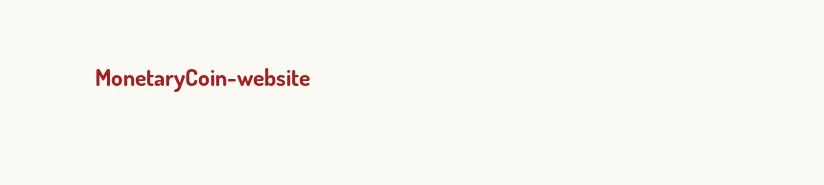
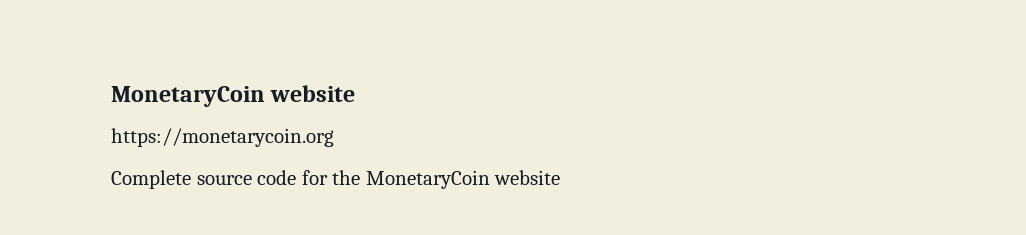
[95,68,310,92] MonetaryCoin-website -> [111,85,356,107] [111,128,334,147] [111,170,561,189] MonetaryCoin website // https://monetarycoin.org // Complete source code for the MonetaryCoin website

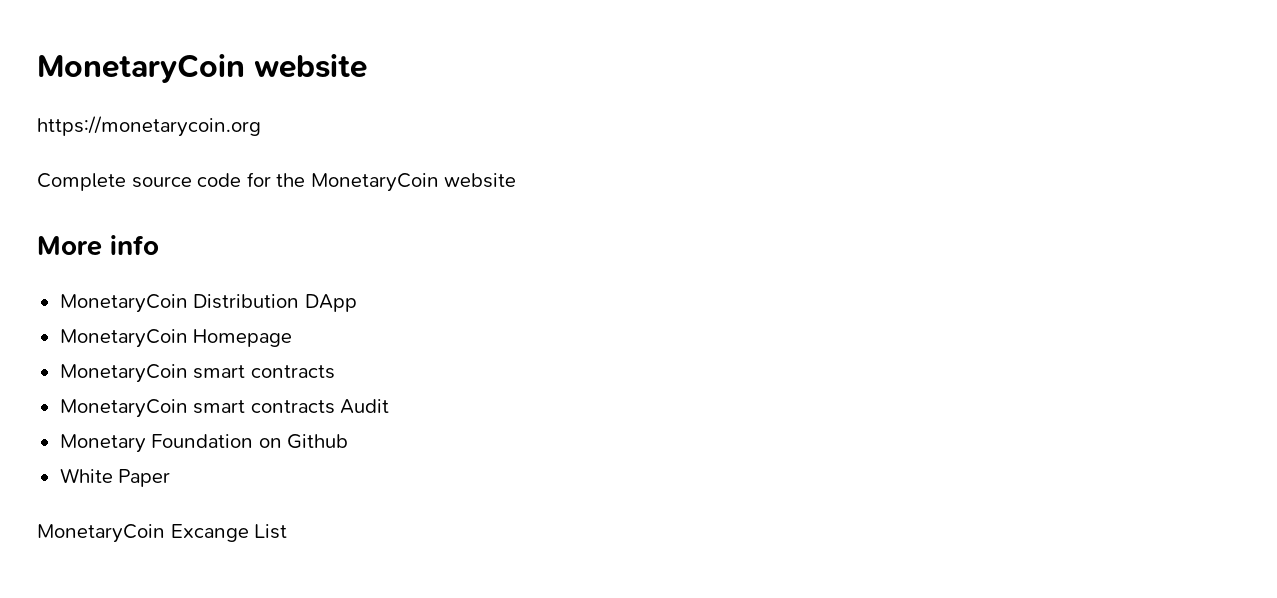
(561, 177) none -> [37,235,159,256] [59,294,357,313] [59,329,293,348] [59,364,335,383] [59,399,390,418] [59,434,349,453] [59,468,171,487] [37,524,288,543] // More info // MonetaryCoin Distribution DApp // MonetaryCoin Homepage // MonetaryCoin smart contracts // MonetaryCoin smart contracts Audit // Monetary Foundation on Github // White Paper // MonetaryCoin Excange List

